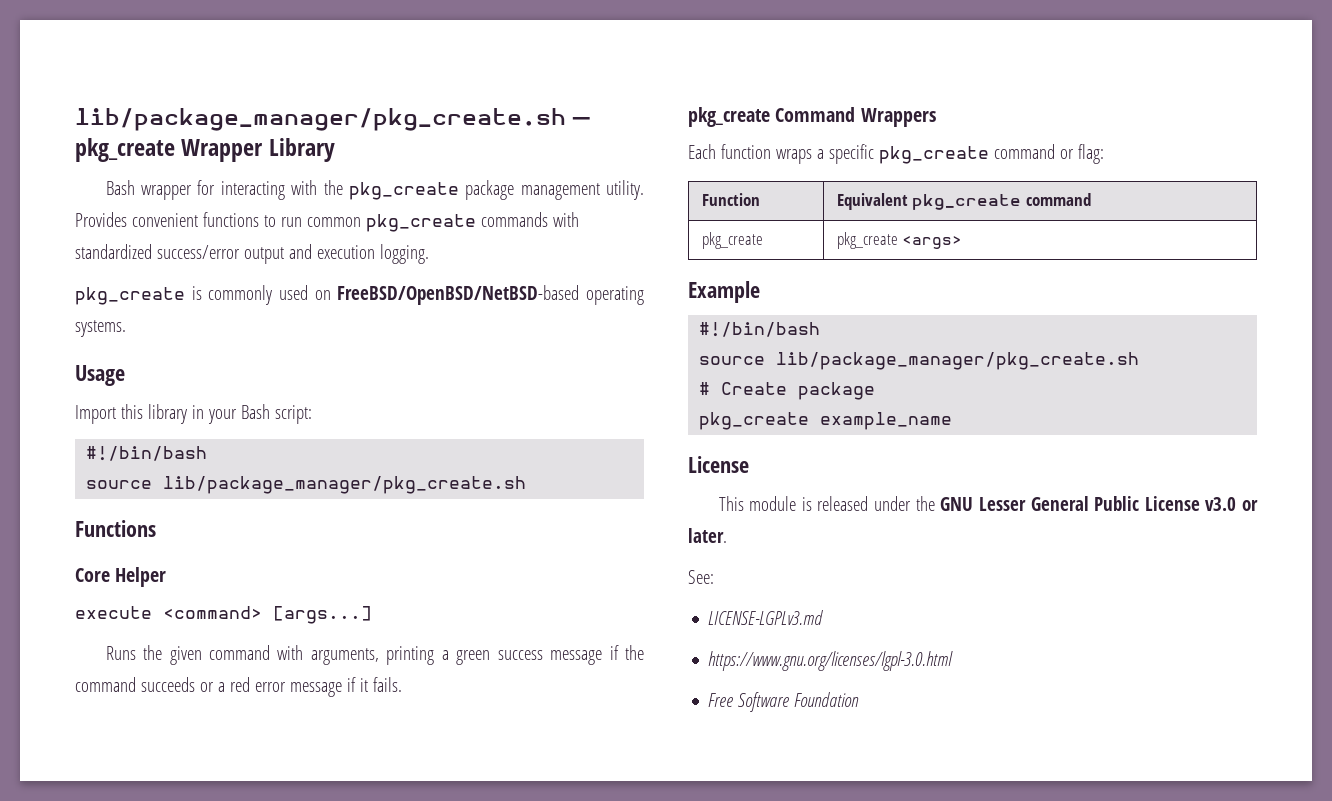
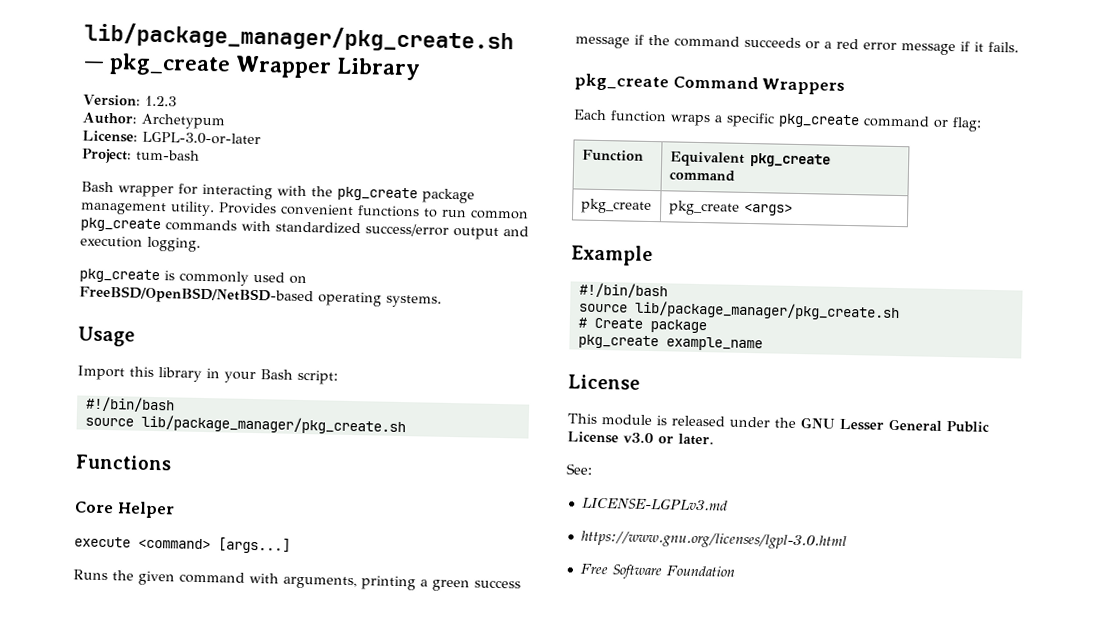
(335, 150) none -> [83,94,177,107] [82,112,225,130] [82,130,261,146] [81,148,200,164] // Version: 1.2.3 // Author: Archetypum // License: LGPL-3.0-or-later // Project: tum-bash

